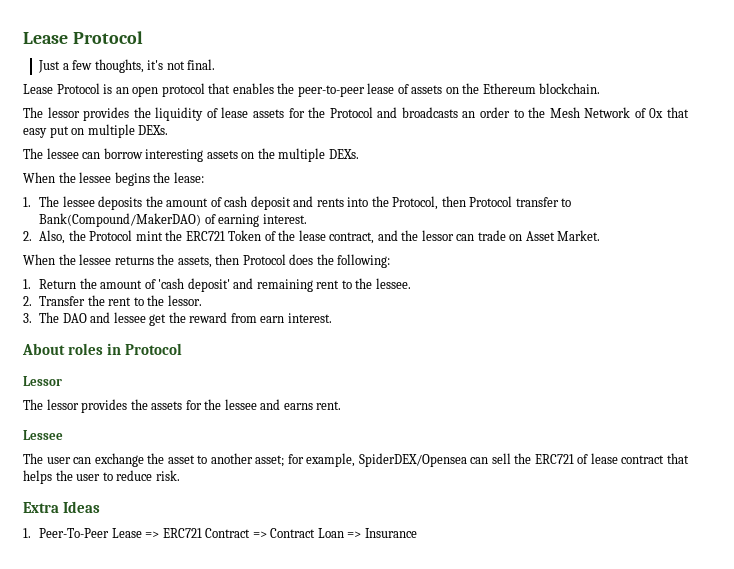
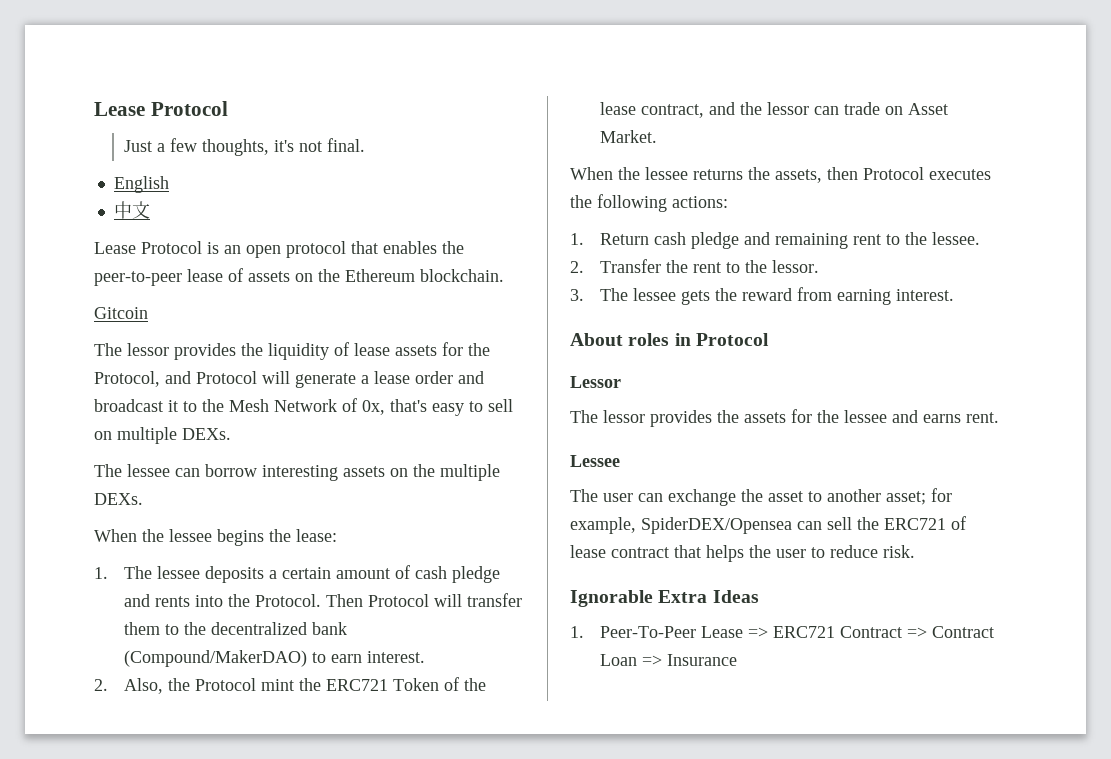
(216, 64) none -> [113,176,169,193] [113,201,150,219] // English // 中文
(601, 88) none -> [94,307,148,319] // Gitcoin
[329,107,510,118] Protocol and broadcasts an order -> [94,371,484,388] [94,399,178,412] Protocol, and Protocol will generate a lease order and broadcast it
[649,107,689,118] [23,126,69,138] 0x that easy put -> [362,399,513,416] 0x, that's easy to sell
[145,196,163,207] the -> [269,567,332,579] a certain
[250,196,291,210] deposit -> [452,566,501,583] pledge
[392,196,572,210] [39,213,260,227] Protocol, then Protocol transfer to Bank(Compound/MakerDAO) of earning -> [255,593,523,607] [124,622,348,635] [124,650,363,667] Protocol. Then Protocol will transfer them to the decentralized bank (Compound/MakerDAO) to earn
[289,254,391,268] [23,278,230,292] does the following: // 1. Return the amount of 'cash deposit' -> [929,169,991,180] [570,194,728,212] [570,232,740,249] executes the following actions: // 1. Return cash pledge
[62,312,167,326] DAO and lessee get -> [633,288,711,305] lessee gets
[260,316,285,323] earn -> [837,289,892,305] earning
(180, 475) none -> [570,590,653,607] Ignorable

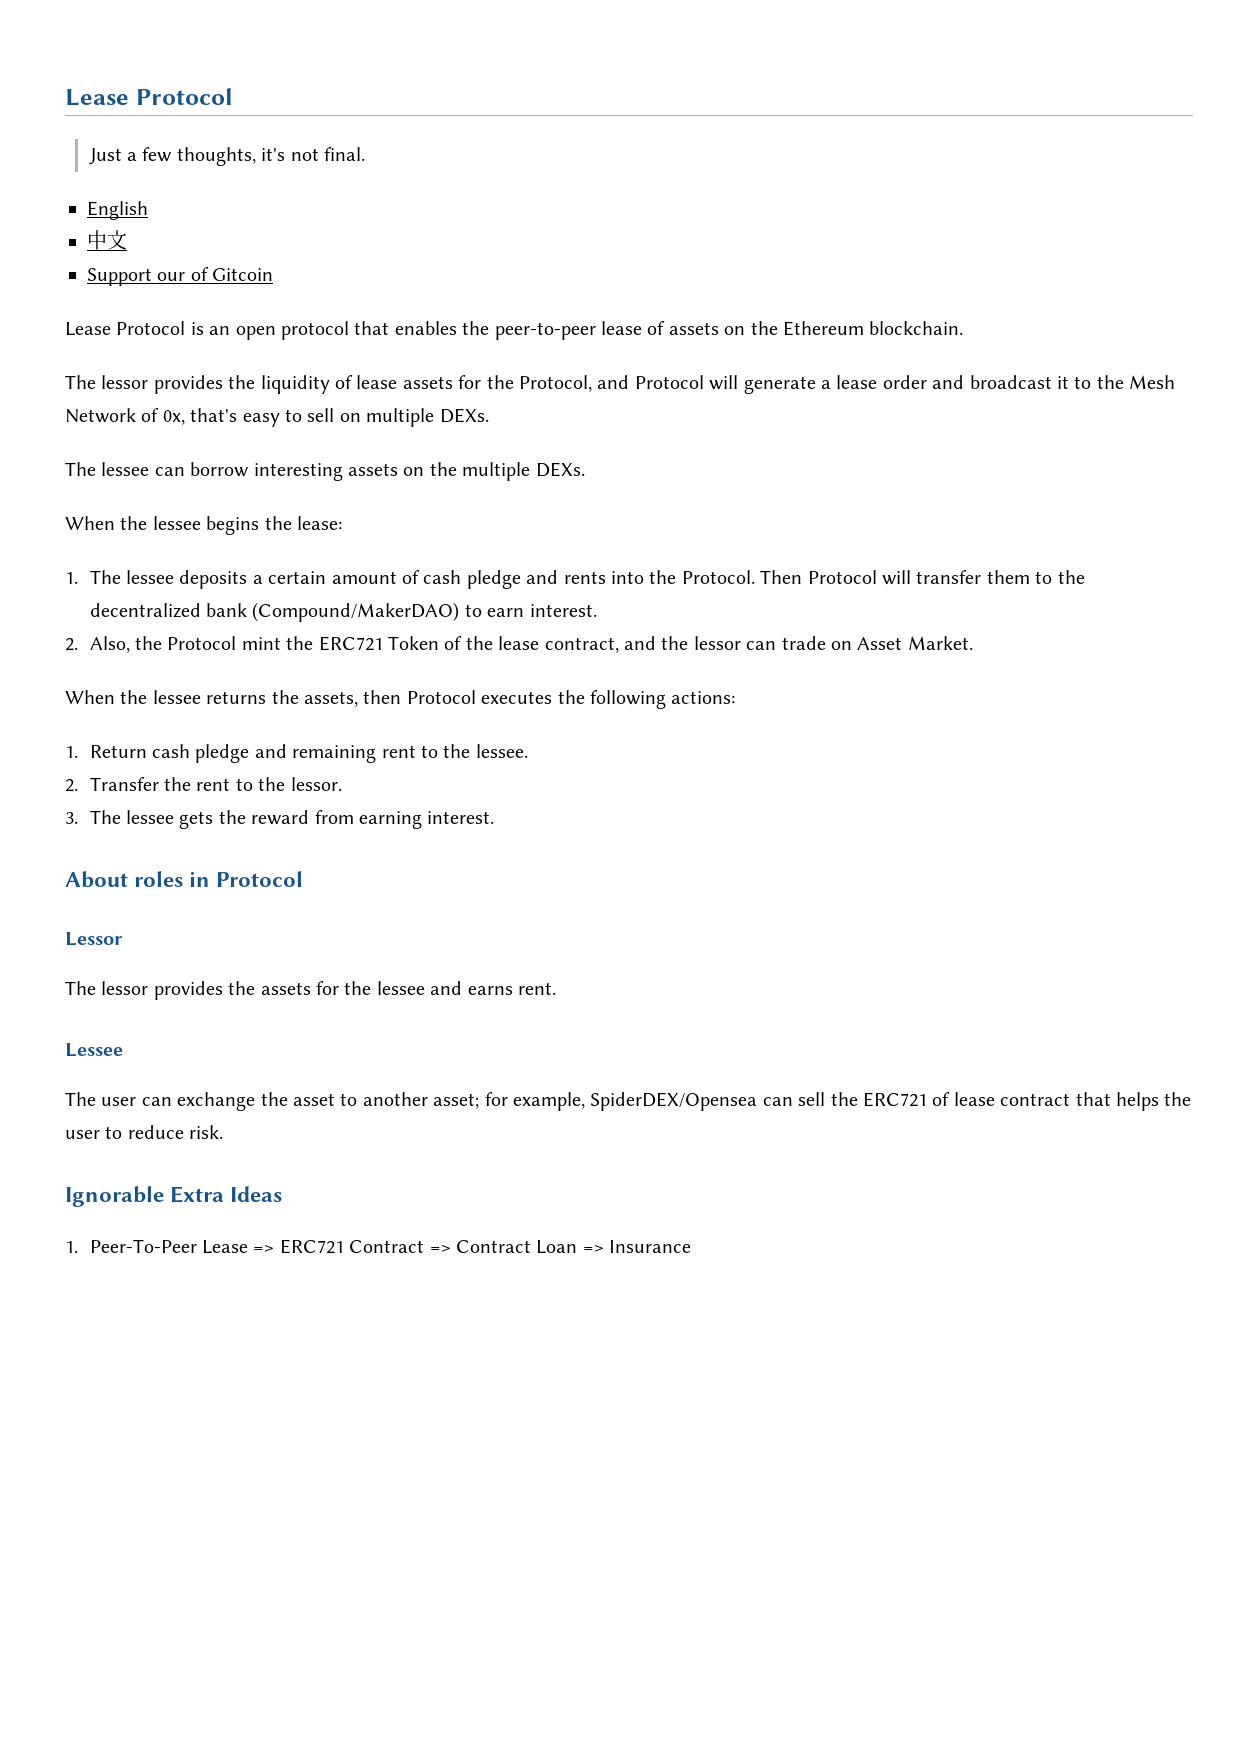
(150, 210) none -> [87,267,274,286] // Support our of Gitcoin
[94,307,148,319] // Gitcoin -> (964, 328) none

